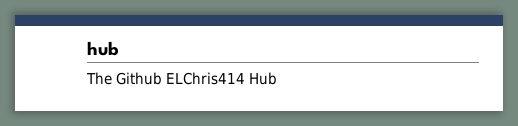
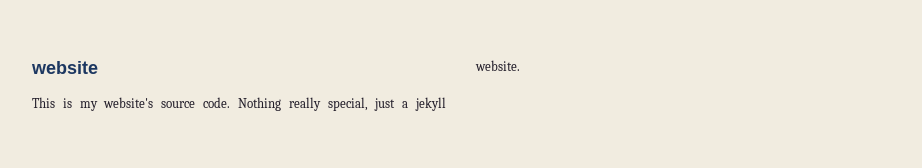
[87,41,119,56] [86,72,278,85] hub // The Github ELChris414 Hub -> [31,61,98,74] [32,97,446,111] [475,60,520,71] website // This is my website's source code. Nothing really special, just a jekyll website.

